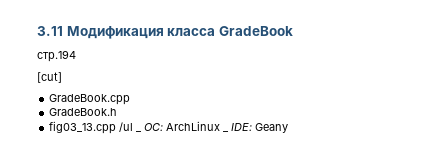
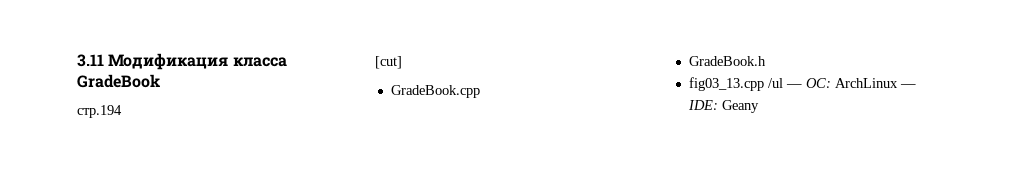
[136,131,143,132] _ -> [785,84,802,88] —
[223,131,230,132] _ -> [899,84,916,88] —

